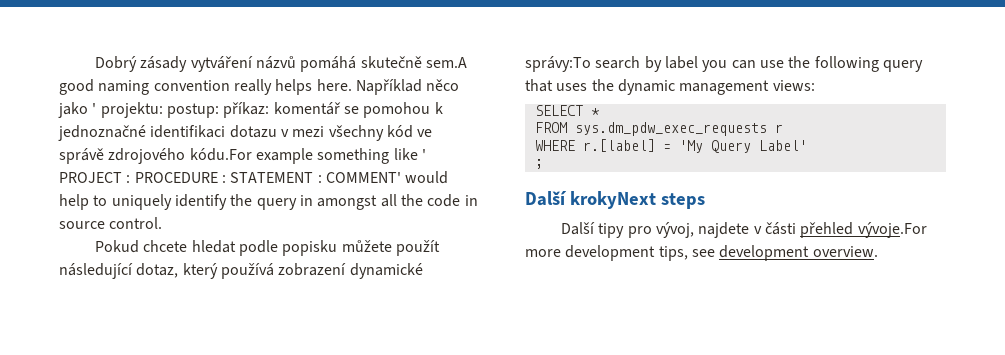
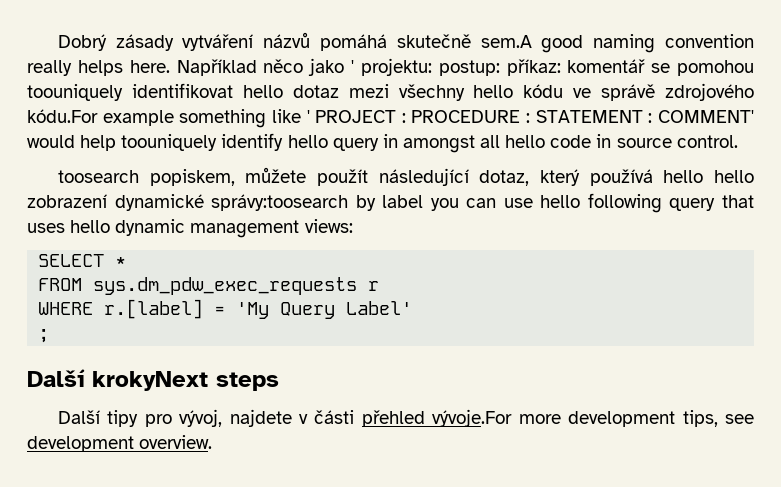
[434,102,443,114] [58,125,413,141] k jednoznačné identifikaci dotazu v mezi všechny kód -> [27,83,564,101] toouniquely identifikovat hello dotaz mezi všechny hello kódu
[93,194,253,210] to uniquely identify the -> [121,133,328,151] toouniquely identify hello
[400,194,423,206] the -> [505,135,546,148] hello
[94,240,338,256] Pokud chcete hledat podle popisku -> [57,169,235,186] toosearch popiskem,
[278,263,423,279] [525,56,641,72] zobrazení dynamické správy:To search -> [663,170,755,183] [27,194,349,211] hello hello zobrazení dynamické správy:toosearch
[788,56,811,68] the -> [540,195,581,208] hello
[591,79,614,91] the -> [70,220,111,233] hello

